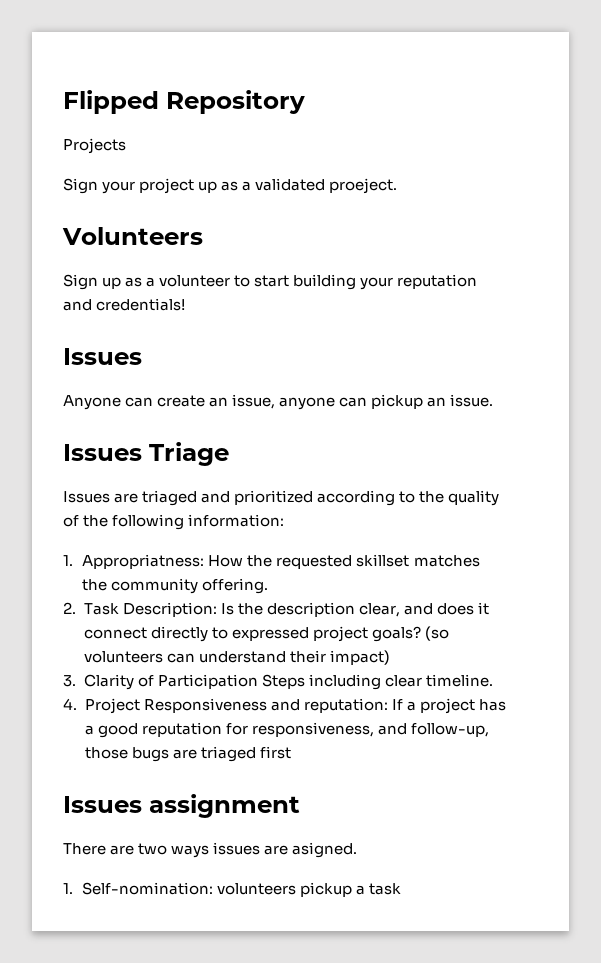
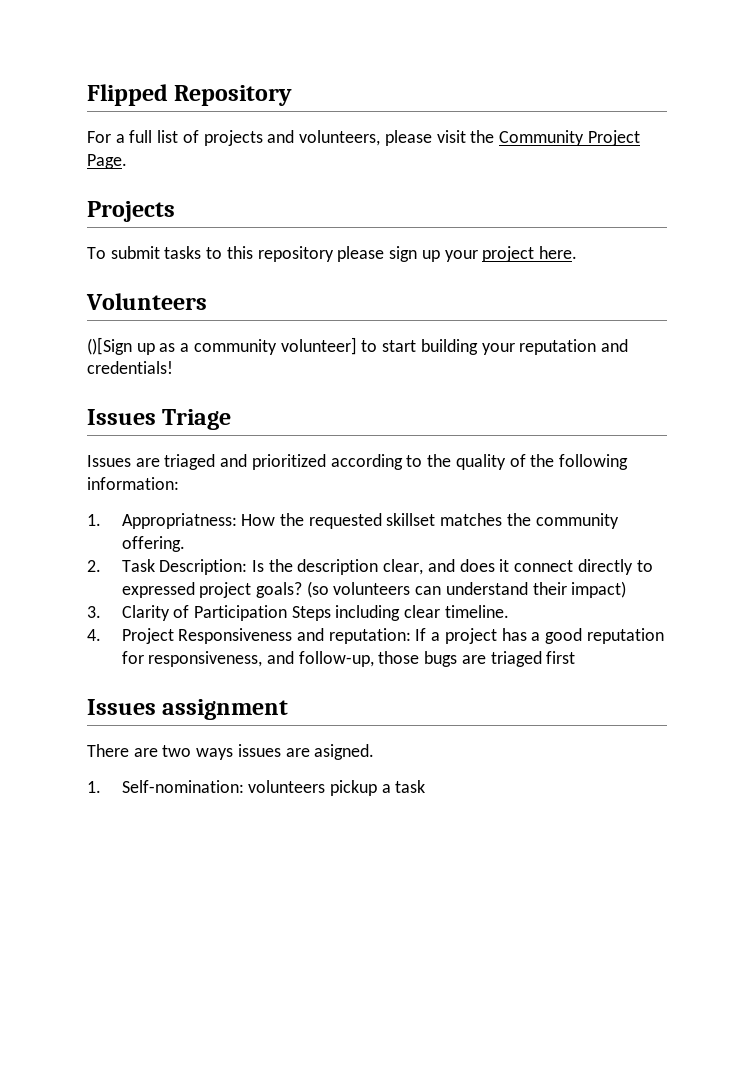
[63,138,126,154] [63,178,398,194] [62,227,203,245] [63,274,231,290] Projects // Sign your project up as a validated proeject. // Volunteers // Sign up as a volunteer -> [87,130,640,146] [87,154,127,169] [87,201,175,222] [87,246,577,262] [86,293,207,310] [87,337,357,355] For a full list of projects and volunteers, please visit the Community Project Page. // Projects // To submit tasks to this repository please sign up your project here. // Volunteers // ()[Sign up as a community volunteer]
[63,394,494,410] [63,444,142,461] // Anyone can create an issue, anyone can pickup an issue. // Issues -> (156, 417) none

